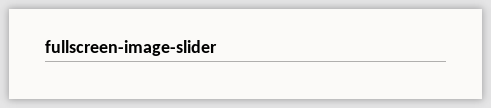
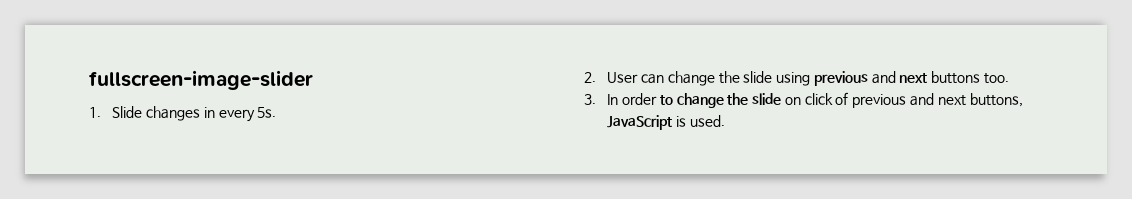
(217, 48) none -> [89,106,277,122] [584,71,1010,86] [584,92,1023,108] [607,115,725,130] // 1. Slide changes in every 5s. // 2. User can change the slide using previous and next buttons too. // 3. In order to change the slide on click of previous and next buttons, JavaScript is used.

